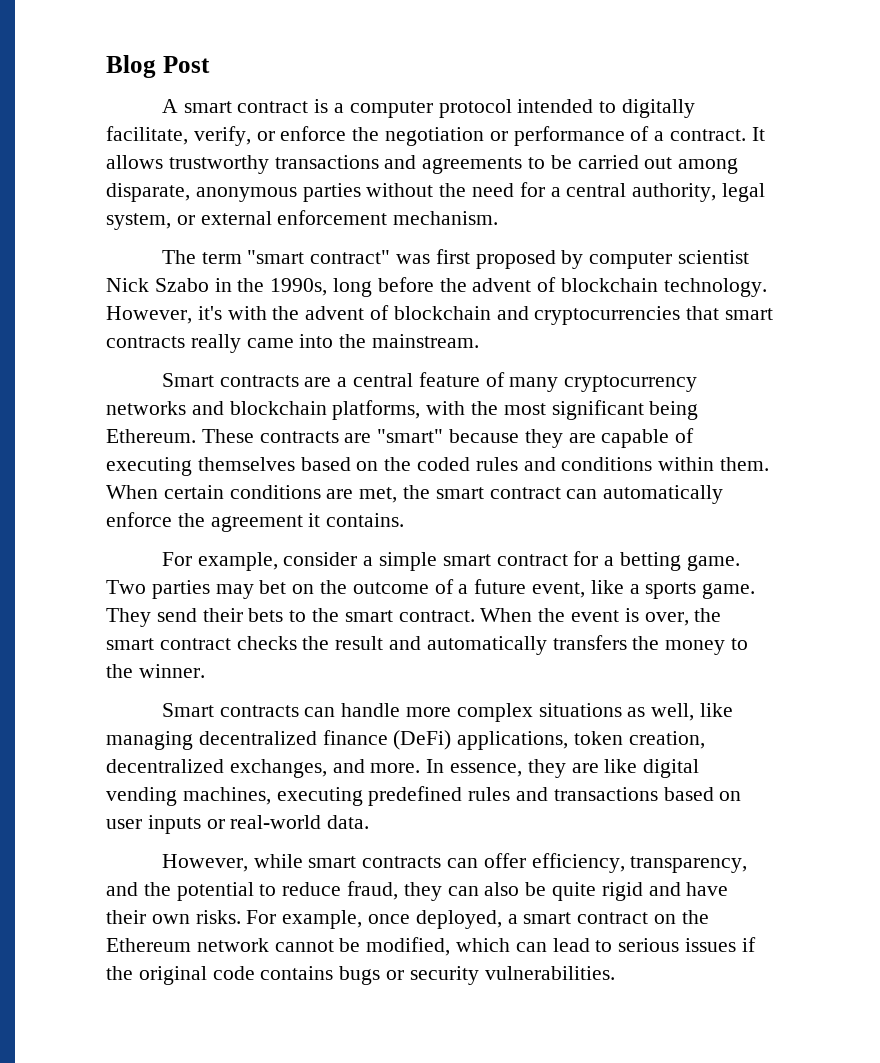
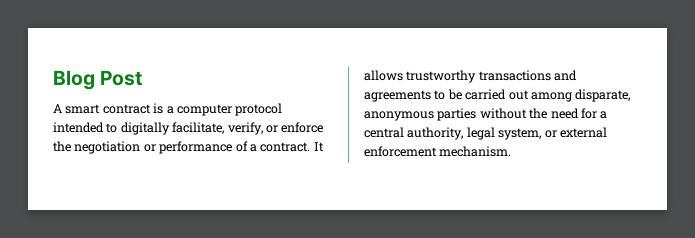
[161,249,749,269] [106,277,767,297] [106,305,774,325] [106,334,480,353] [161,372,698,392] [106,400,699,420] [106,428,695,448] [106,457,770,476] [106,485,724,504] [106,512,405,532] [161,551,740,571] [106,579,756,599] [106,608,722,627] [106,635,749,655] [106,664,205,678] [161,703,733,722] [106,730,705,750] [106,759,700,778] [106,786,742,806] [106,815,370,834] [161,853,748,873] [106,881,729,901] [106,910,709,929] [106,937,756,956] [106,966,615,985] // The term "smart contract" was first proposed by computer scientist Nick Szabo in the 1990s, long before the advent of blockchain technology. However, it's with the advent of blockchain and cryptocurrencies that smart contracts really came into the mainstream. // Smart contracts are a central feature of many cryptocurrency networks and blockchain platforms, with the most significant being Ethereum. These contracts are "smart" because they are capable of executing themselves based on the coded rules and conditions within them. When certain conditions are met, the smart contract can automatically enforce the agreement it contains. // For example, consider a simple smart contract for a betting game. Two parties may bet on the outcome of a future event, like a sports game. They send their bets to the smart contract. When the event is over, the smart contract checks the result and automatically transfers the money to the winner. // Smart contracts can handle more complex situations as well, like managing decentralized finance (DeFi) applications, token creation, decentralized exchanges, and more. In essence, they are like digital vending machines, executing predefined rules and transactions based on user inputs or real-world data. // However, while smart contracts can offer efficiency, transparency, and the potential to reduce fraud, they can also be quite rigid and have their own risks. For example, once deployed, a smart contract on the Ethereum network cannot be modified, which can lead to serious issues if the original code contains bugs or security vulnerabilities. -> (512, 151) none

